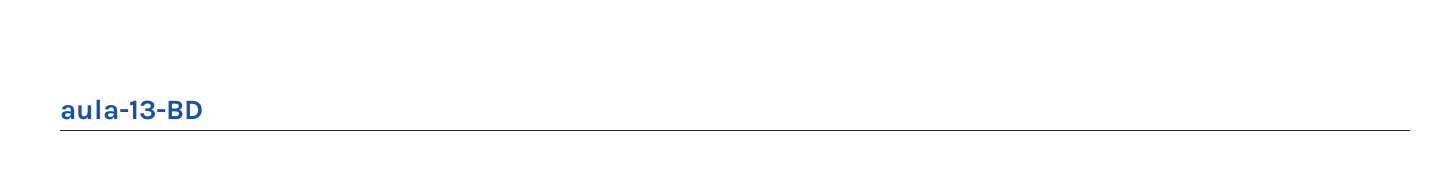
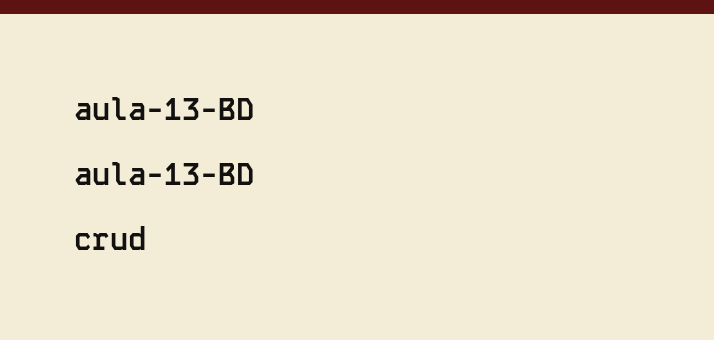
[60,99,203,120] aula-13-BD -> [74,97,254,120] [74,162,254,185] [74,226,146,250] aula-13-BD // aula-13-BD // crud

